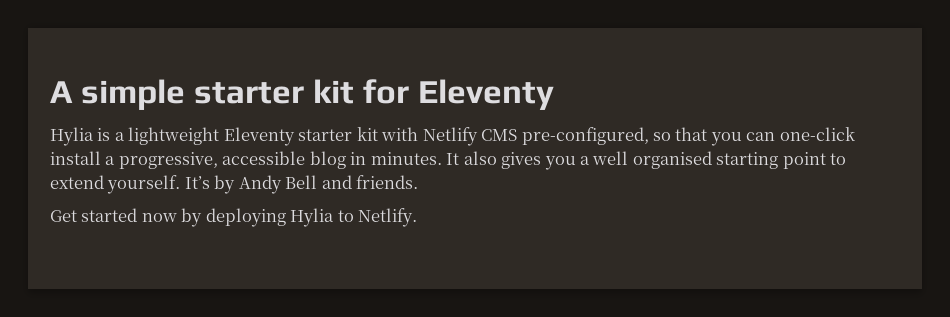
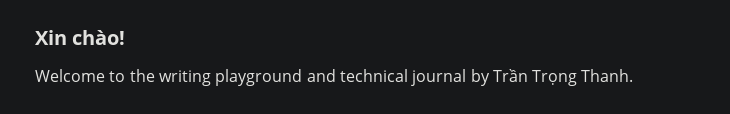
[50,79,555,110] [50,127,855,146] [50,151,847,170] [50,175,419,194] [50,208,418,227] A simple starter kit for Eleventy // Hylia is a lightweight Eleventy starter kit with Netlify CMS pre-configured, so that you can one-click install a progressive, accessible blog in minutes. It also gives you a well organised starting point to extend yourself. It’s by Andy Bell and friends. // Get started now by deploying Hylia to Netlify. -> [35,30,126,45] [35,69,634,86] Xin chào! // Welcome to the writing playground and technical journal by Trần Trọng Thanh.

